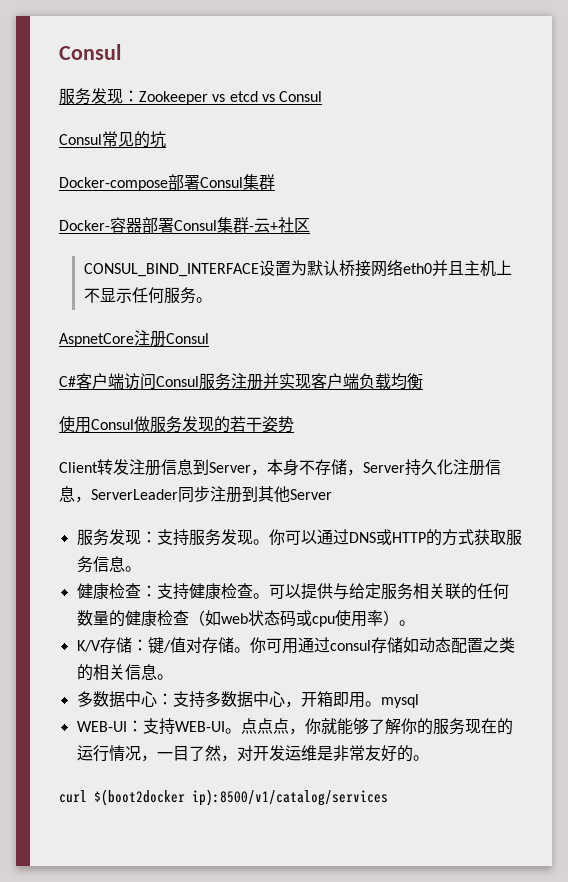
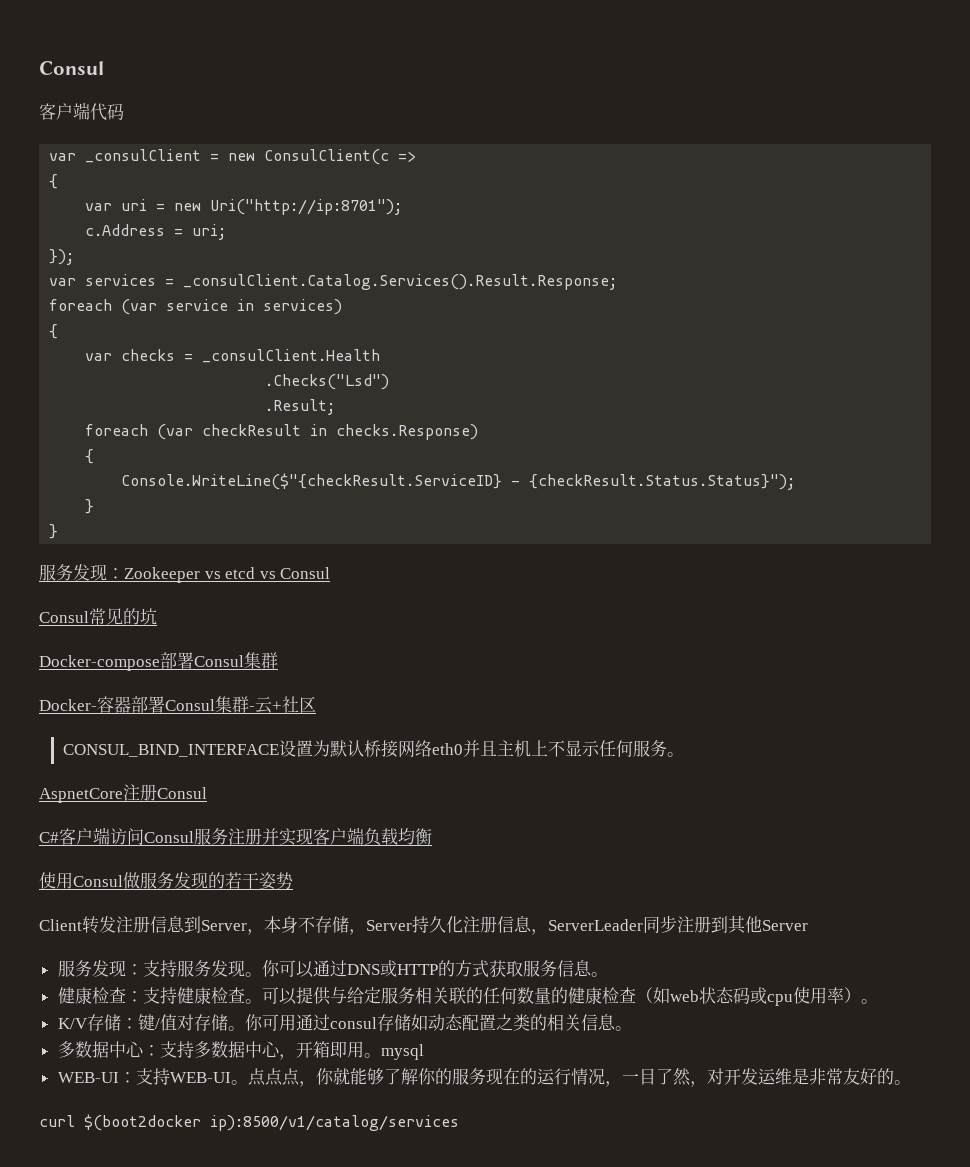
[59,44,121,60] Consul -> [39,61,104,75] [39,102,124,121] [49,149,417,165] [49,174,59,189] [85,199,403,215] [85,224,227,240] [49,249,75,265] [49,274,618,290] [49,299,343,315] [49,324,59,339] [85,349,381,363] [265,374,390,390] [265,399,336,415] [85,424,479,440] [85,449,95,464] [121,473,796,490] [85,499,95,514] [49,524,59,539] Consul // 客户端代码 // var _consulClient = new ConsulClient(c => // { // var uri = new Uri("http://ip:8701"); // c.Address = uri; // }); // var services = _consulClient.Catalog.Services().Result.Response; // foreach (var service in services) // { // var checks = _consulClient.Health // .Checks("Lsd") // .Result; // foreach (var checkResult in checks.Response) // { // Console.WriteLine($"{checkResult.ServiceID} - {checkResult.Status.Status}"); // } // }

